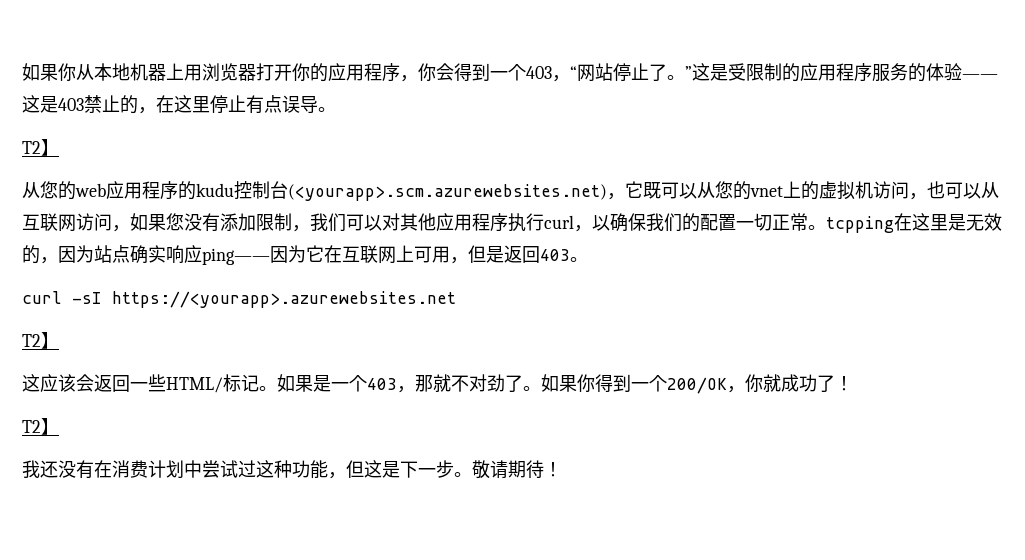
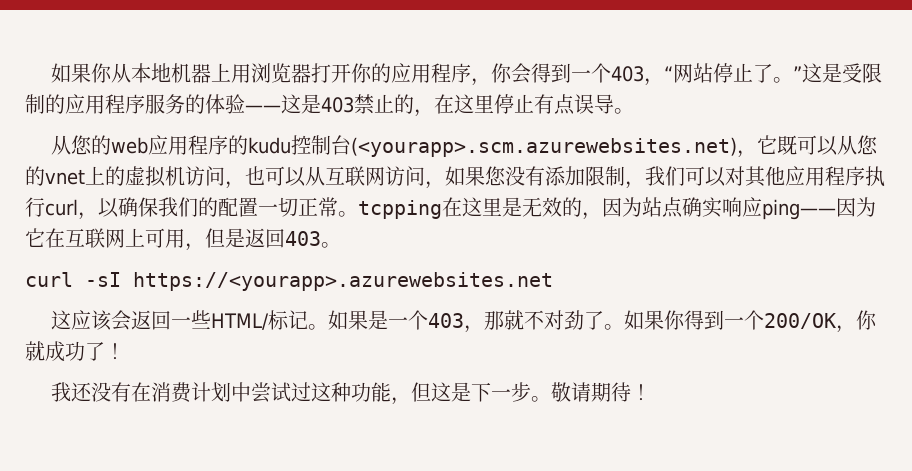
[22,139,59,156] // T2】 -> (634, 111) none
[22,332,59,349] // T2】 -> (553, 281) none
[22,418,59,435] // T2】 -> (125, 351) none

